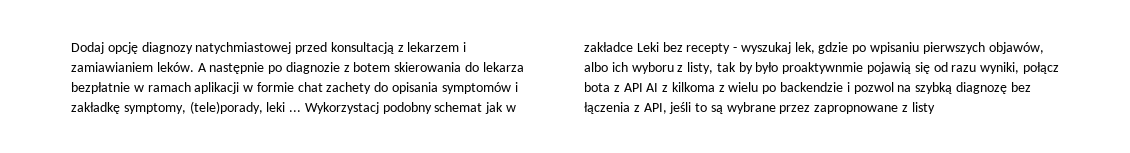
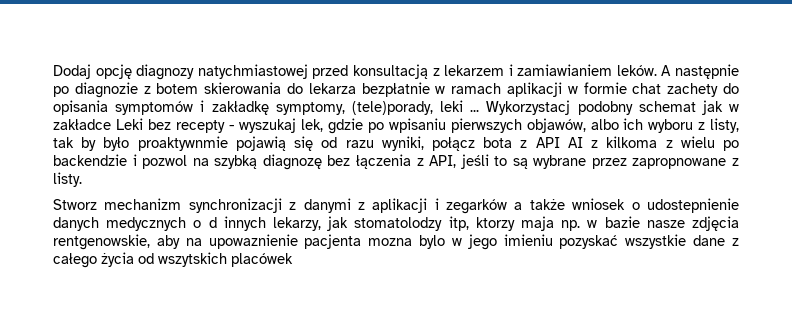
[911,102,935,114] listy -> [53,172,82,187] [53,198,739,214] [53,216,739,231] [53,234,739,250] [53,252,293,268] listy. // Stworz mechanizm synchronizacji z danymi z aplikacji i zegarków a także wniosek o udostepnienie danych medycznych o d innych lekarzy, jak stomatolodzy itp, ktorzy maja np. w bazie nasze zdjęcia rentgenowskie, aby na upowaznienie pacjenta mozna bylo w jego imieniu pozyskać wszystkie dane z całego życia od wszytskich placówek

